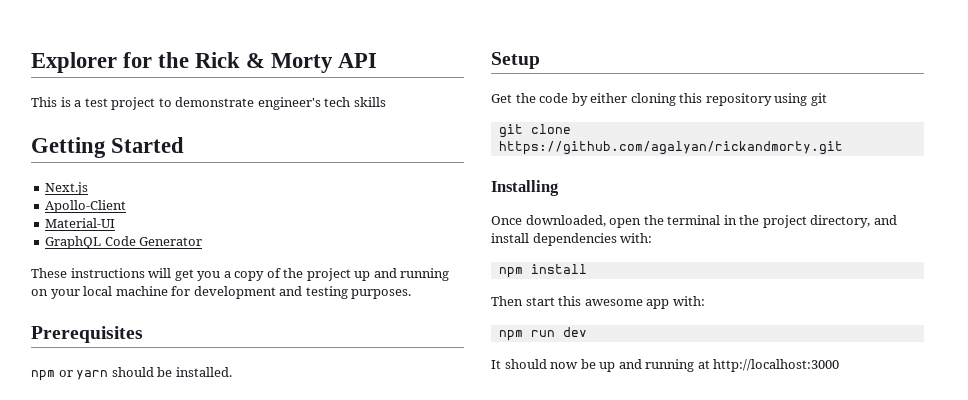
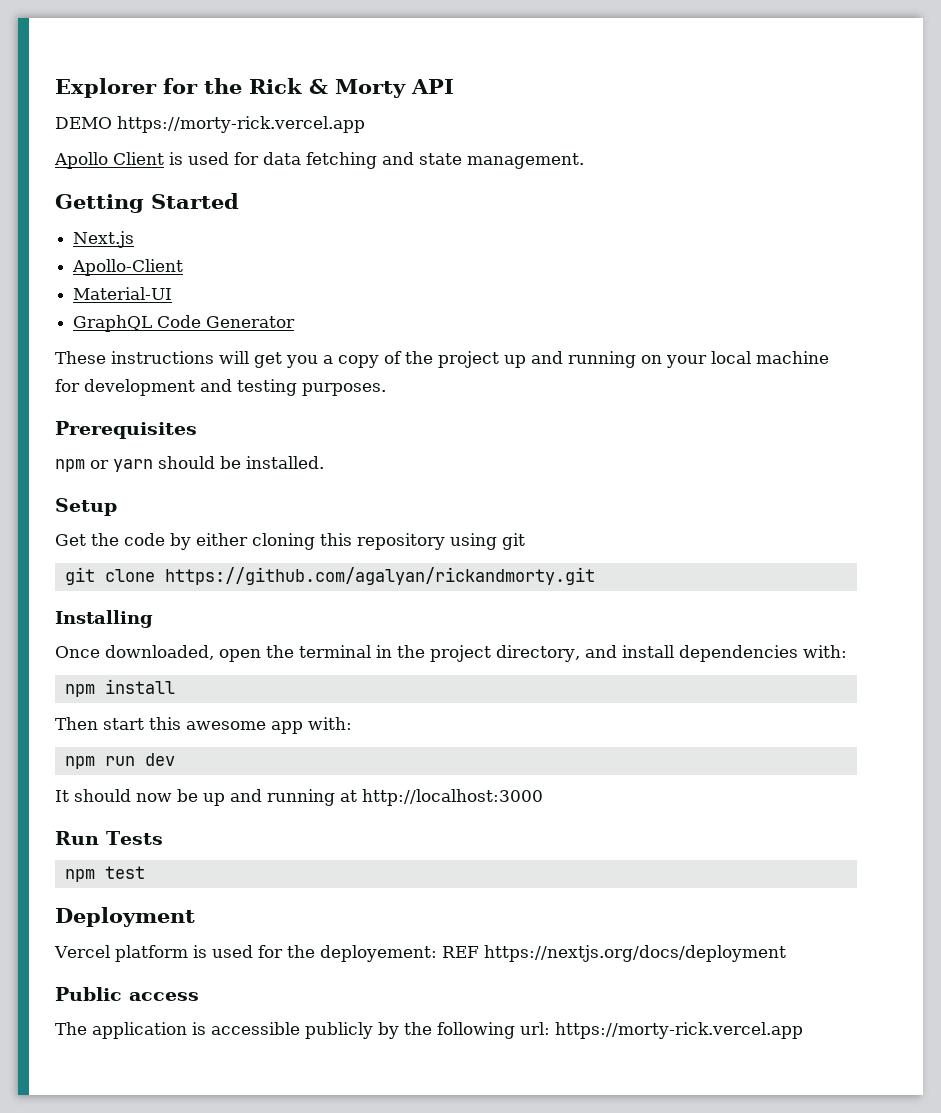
[31,97,386,110] This is a test project to demonstrate engineer's tech skills -> [55,116,365,133] [54,152,584,169] DEMO https://morty-rick.vercel.app // Apollo Client is used for data fetching and state management.
(840, 365) none -> [55,831,163,845] [64,866,145,882] [55,907,195,927] [54,945,786,962] [55,987,199,1001] [55,1022,803,1039] // Run Tests // npm test // Deployment // Vercel platform is used for the deployement: REF https://nextjs.org/docs/deployment // Public access // The application is accessible publicly by the following url: https://morty-rick.vercel.app

